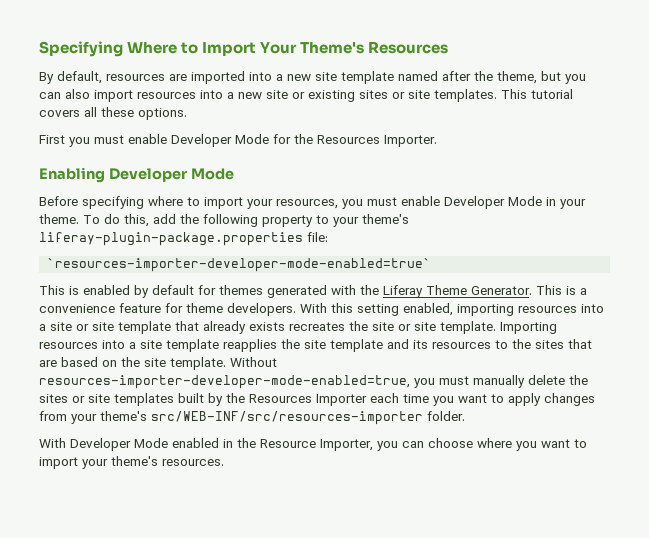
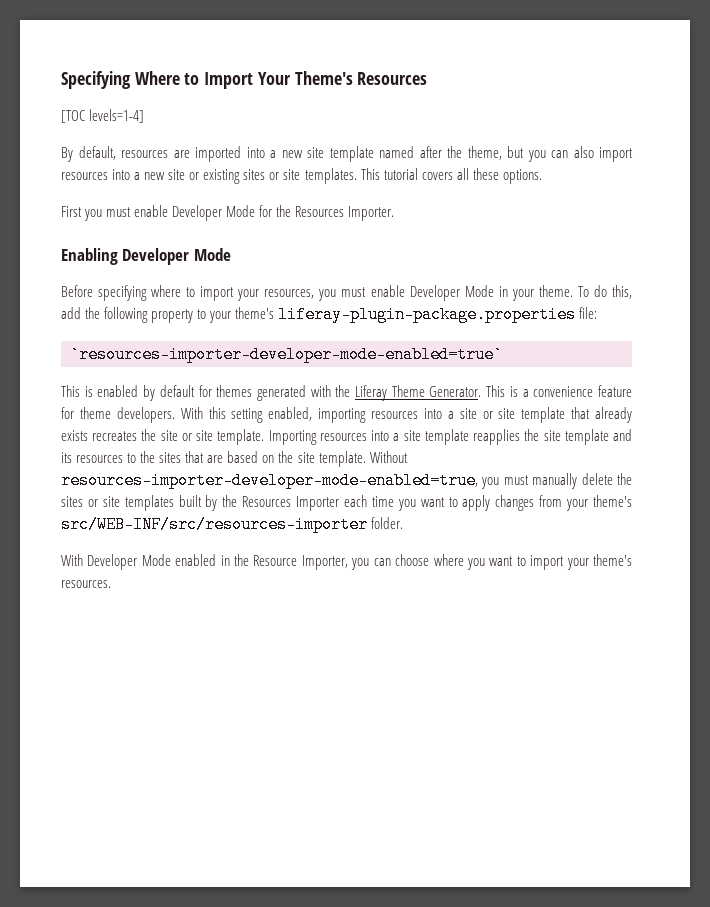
(449, 47) none -> [61,109,145,123] // [TOC levels=1-4]

